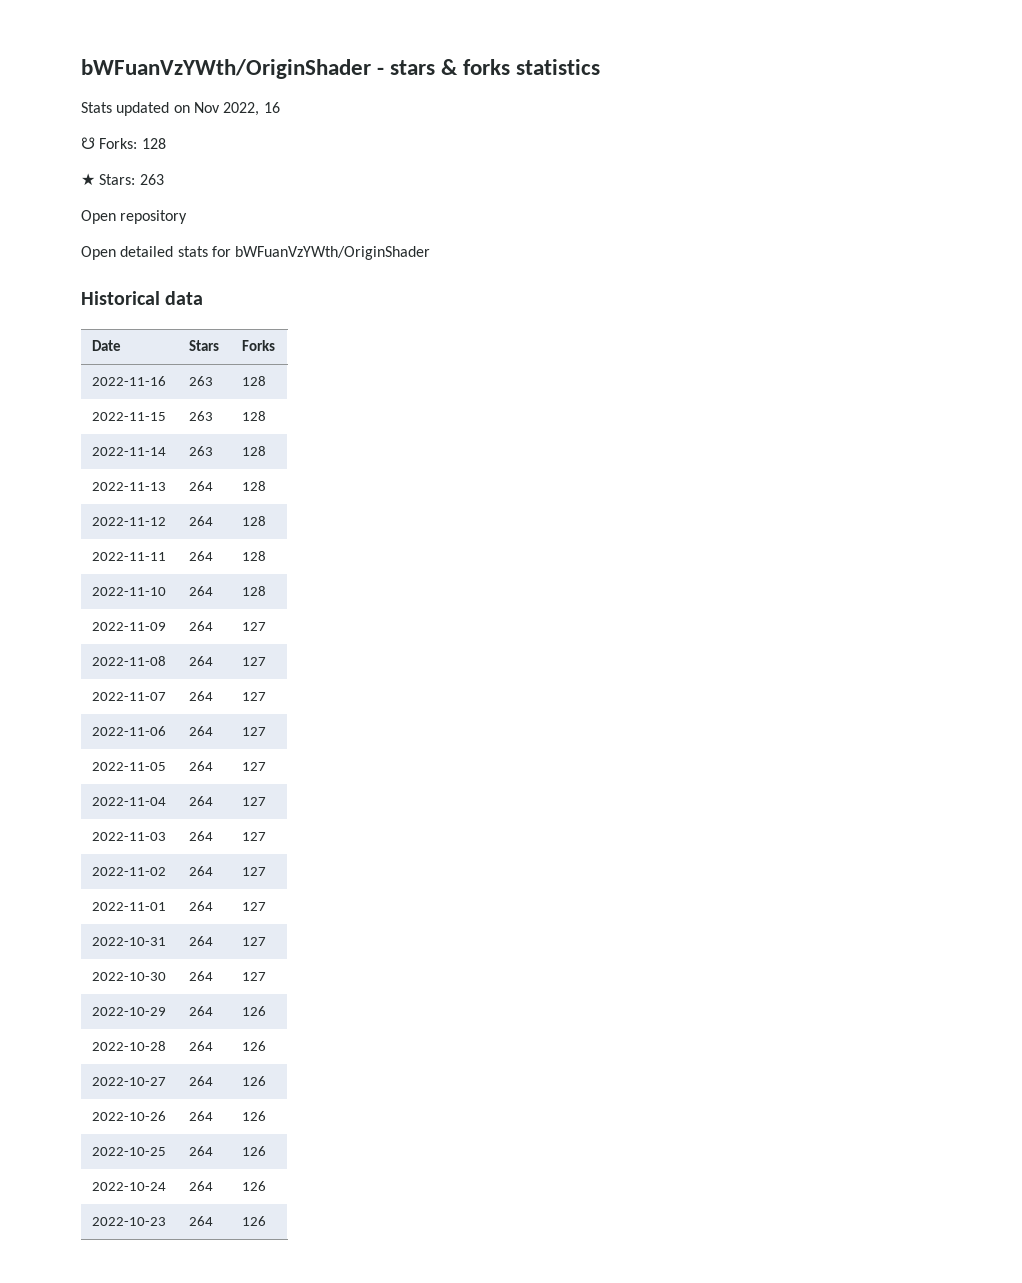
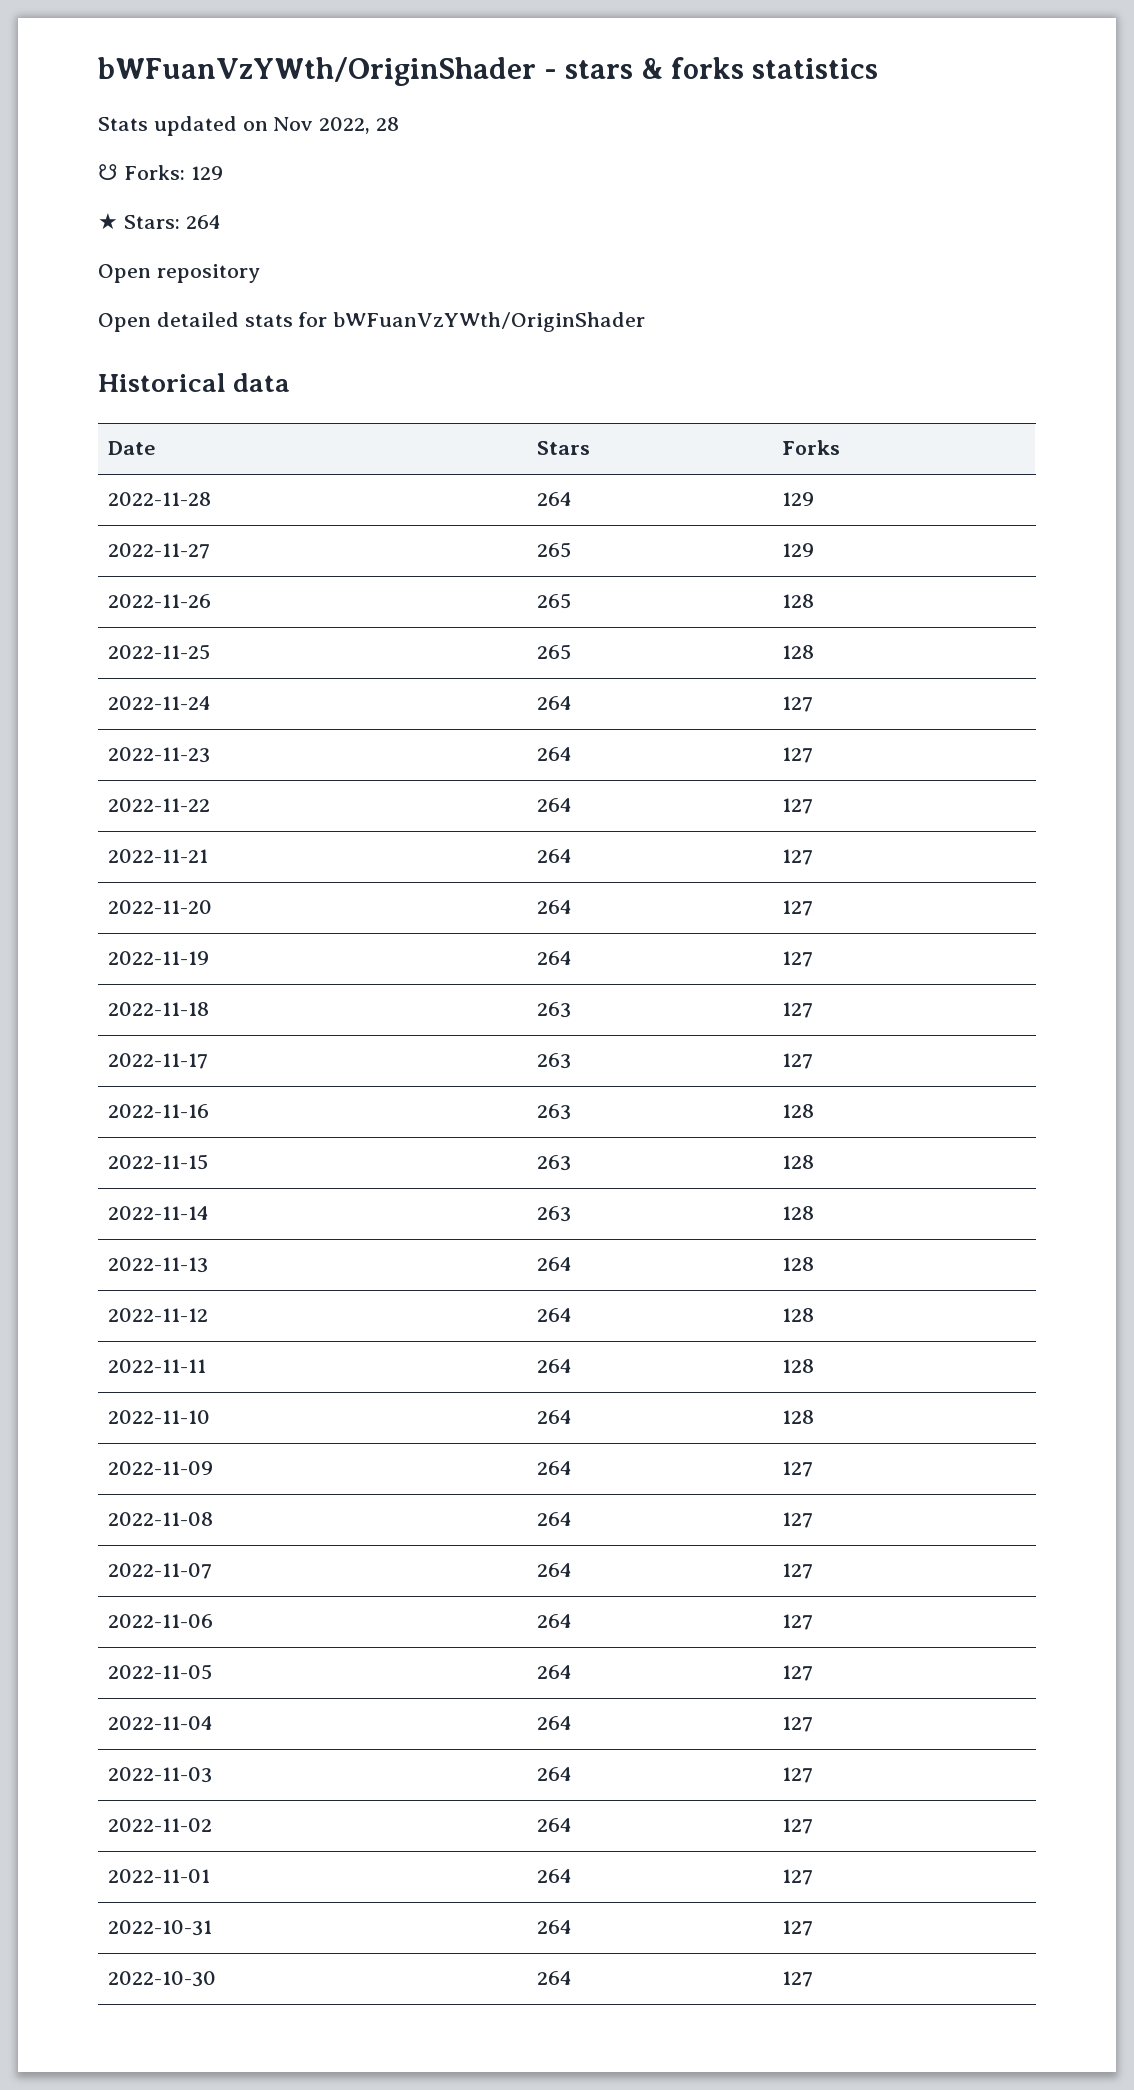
[263,102,280,113] 16 -> [376,117,400,131] 28
[141,138,166,149] 128 -> [190,166,223,180] 129
[139,174,164,185] 263 -> [185,215,221,229] 264
(276, 345) none -> [107,492,211,506] [536,492,572,506] [781,492,814,506] [107,543,210,559] [536,542,571,558] [781,543,814,557] [107,594,211,608] [536,593,571,609] [781,594,814,608] [107,644,210,660] [536,644,571,660] [781,645,814,659] [107,696,211,710] [536,696,572,710] [781,696,813,712] [107,747,210,763] [536,747,572,761] [781,747,813,763] [107,798,210,812] [536,798,572,812] [781,798,813,814] [107,849,208,863] [536,849,572,863] [781,849,813,865] [107,900,212,914] [536,900,572,914] [781,900,813,916] [107,951,209,965] [536,951,572,965] [781,951,813,967] [107,1002,209,1016] [536,1002,571,1018] [781,1002,813,1018] [107,1053,208,1069] [536,1053,571,1069] [781,1053,813,1069] // 2022-11-28 | 264 | 129 // 2022-11-27 | 265 | 129 // 2022-11-26 | 265 | 128 // 2022-11-25 | 265 | 128 // 2022-11-24 | 264 | 127 // 2022-11-23 | 264 | 127 // 2022-11-22 | 264 | 127 // 2022-11-21 | 264 | 127 // 2022-11-20 | 264 | 127 // 2022-11-19 | 264 | 127 // 2022-11-18 | 263 | 127 // 2022-11-17 | 263 | 127
[92,1007,167,1016] [189,1006,214,1016] [242,1006,267,1016] [92,1041,167,1051] [189,1041,214,1051] [242,1041,267,1051] [92,1077,167,1086] [189,1076,214,1086] [242,1076,267,1086] [92,1111,167,1121] [189,1111,214,1121] [242,1111,267,1121] [92,1147,167,1156] [189,1146,214,1156] [242,1146,267,1156] [92,1182,167,1191] [189,1181,214,1191] [242,1181,267,1191] [92,1217,167,1226] [189,1216,214,1226] [242,1216,267,1226] // 2022-10-29 | 264 | 126 // 2022-10-28 | 264 | 126 // 2022-10-27 | 264 | 126 // 2022-10-26 | 264 | 126 // 2022-10-25 | 264 | 126 // 2022-10-24 | 264 | 126 // 2022-10-23 | 264 | 126 -> (813, 1979) none

